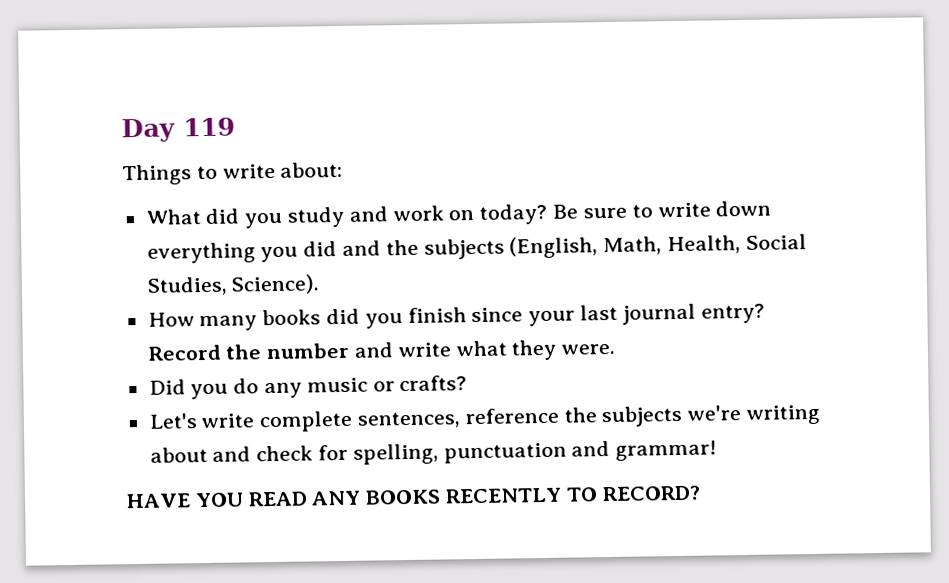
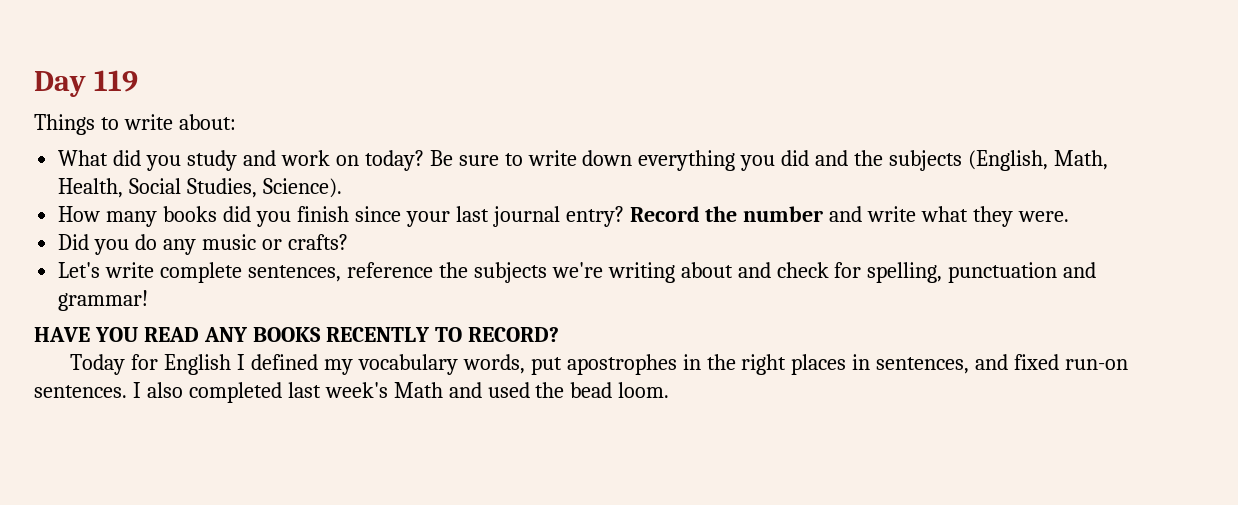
(701, 493) none -> [70,354,1129,375] [34,382,670,403] // Today for English I defined my vocabulary words, put apostrophes in the right places in sentences, and fixed run-on sentences. I also completed last week's Math and used the bead loom.

